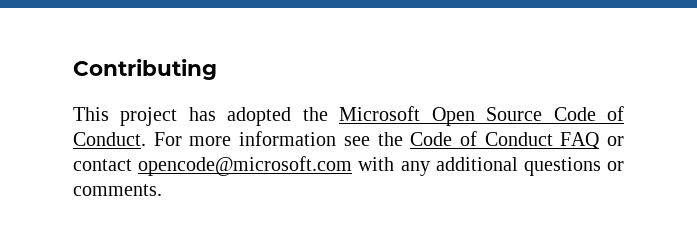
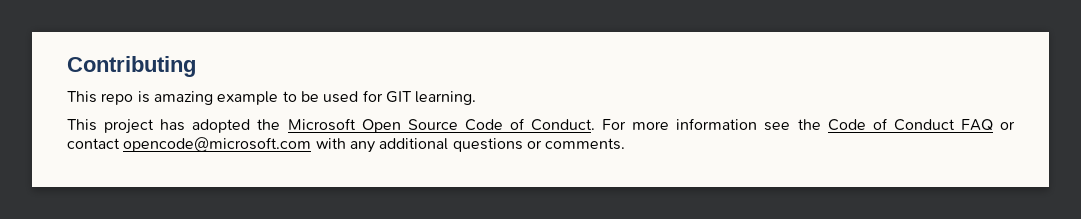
(217, 69) none -> [67,90,477,105] // This repo is amazing example to be used for GIT learning.

